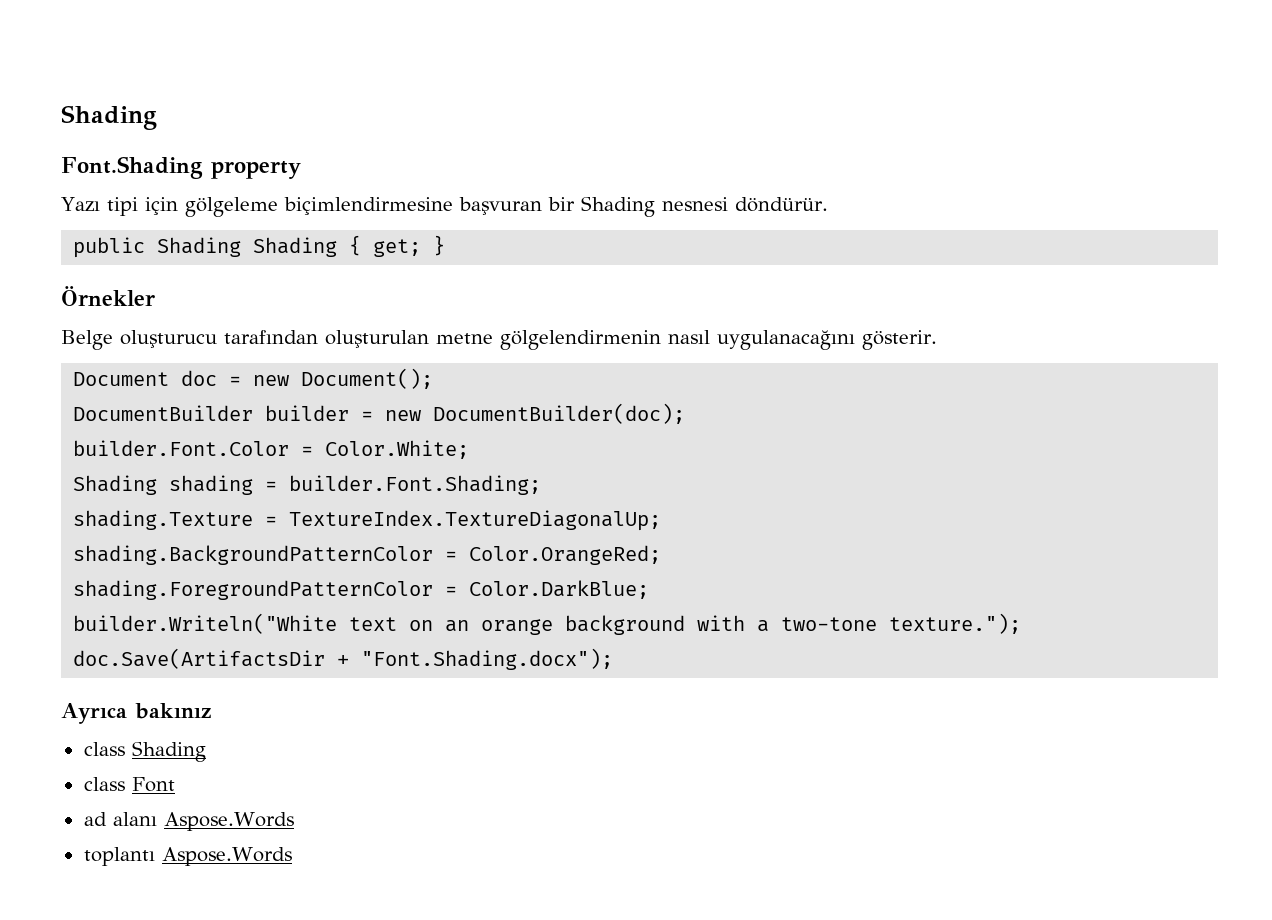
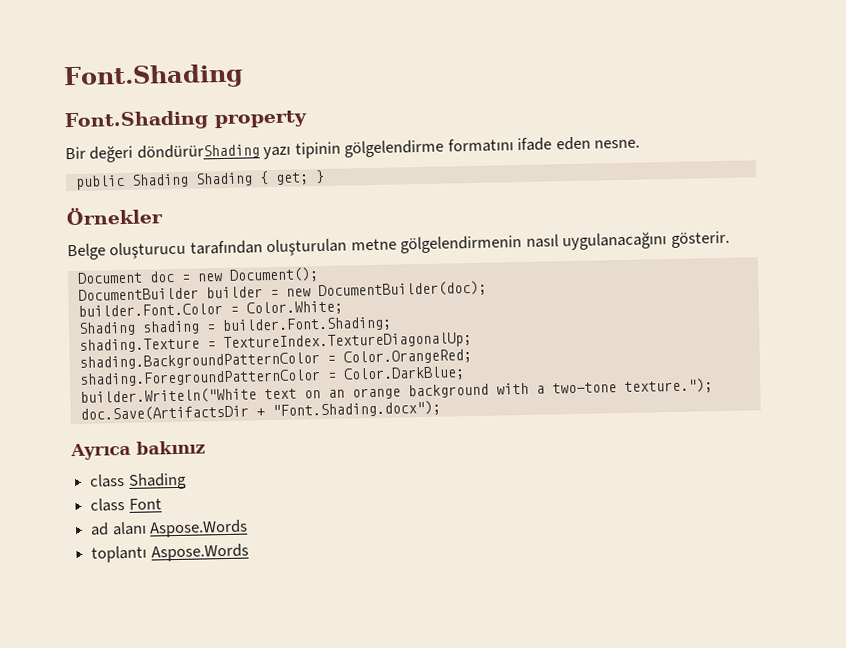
[61,105,157,130] Shading -> [63,63,244,91] Font.Shading
[61,196,828,217] Yazı tipi için gölgeleme biçimlendirmesine başvuran bir Shading nesnesi döndürür. -> [65,136,641,163] Bir değeri döndürürShading yazı tipinin gölgelendirme formatını ifade eden nesne.

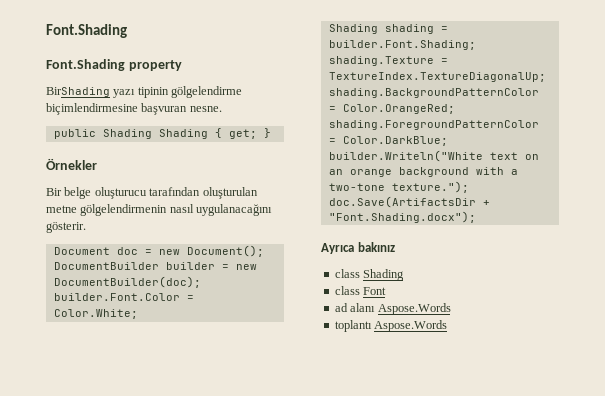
[65,136,591,163] Bir değeri döndürürShading yazı tipinin gölgelendirme formatını ifade eden -> [46,86,243,98] [46,103,188,115] BirShading yazı tipinin gölgelendirme biçimlendirmesine başvuran
[67,243,106,261] Belge -> [46,187,92,199] Bir belge

